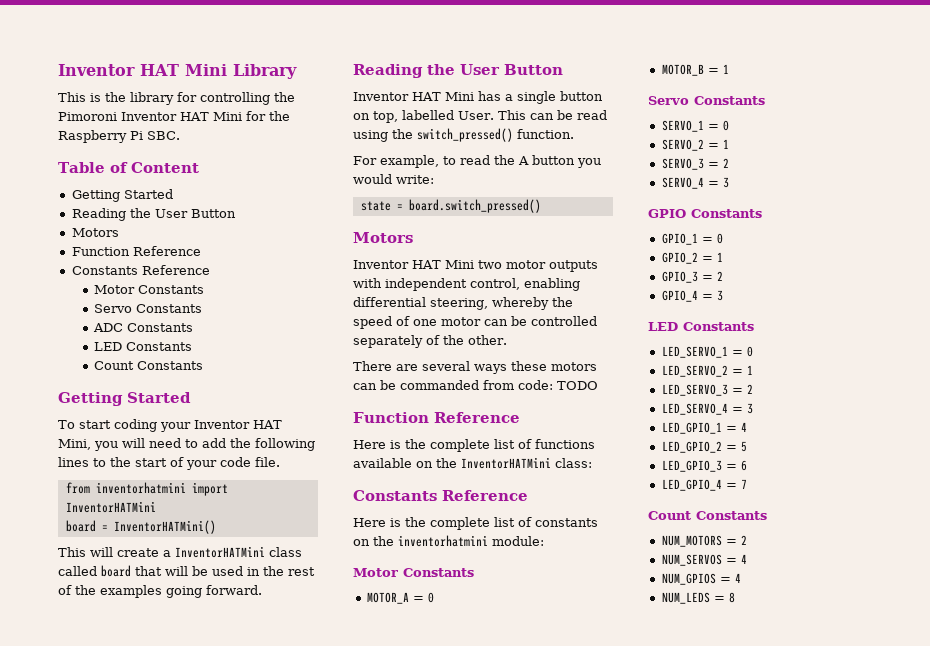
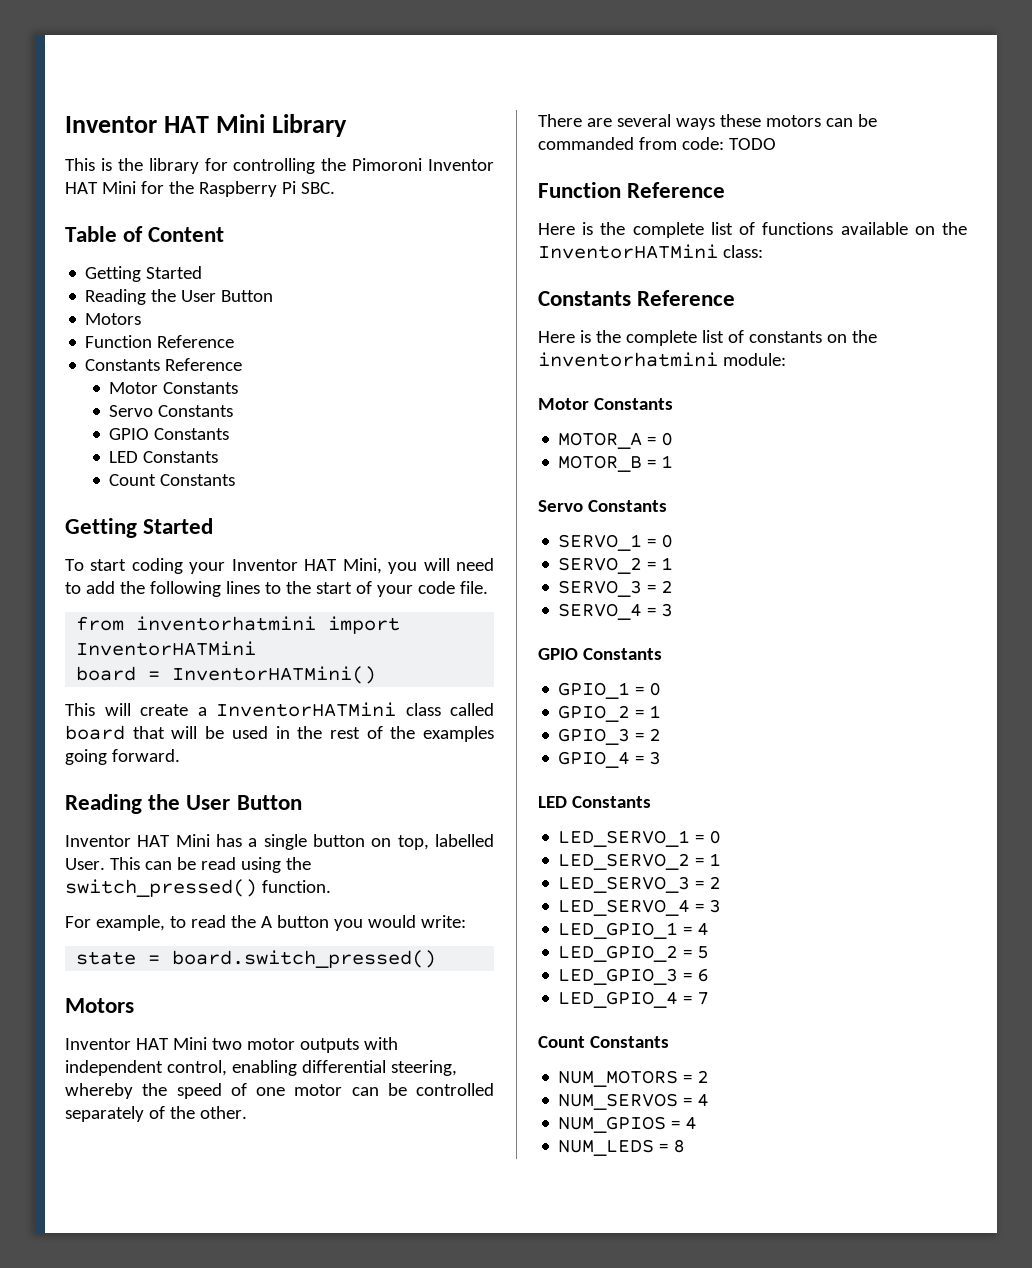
[93,323,124,332] ADC -> [109,428,150,440] GPIO

